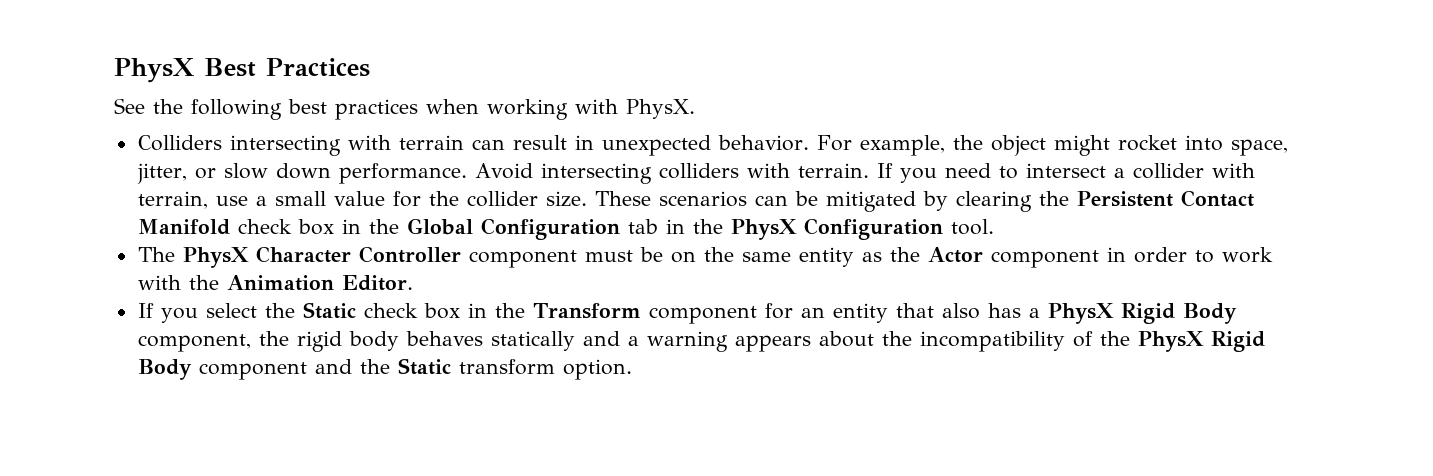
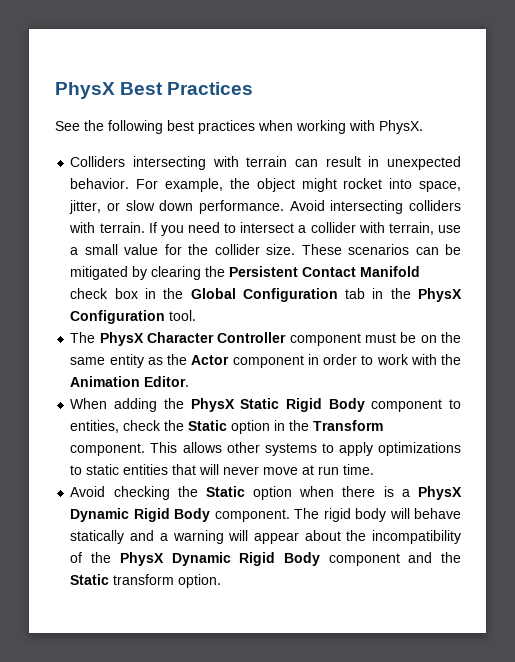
[137,302,1021,324] If you select the Static check box in the Transform component for an entity that also has -> [70,398,461,412] [70,420,384,434] [70,442,461,456] [70,464,375,475] [70,486,394,500] When adding the PhysX Static Rigid Body component to entities, check the Static option in the Transform component. This allows other systems to apply optimizations to static entities that will never move at run time. // Avoid checking the Static option when there is
[1120,303,1237,324] [137,331,483,352] Rigid Body component, the rigid body behaves -> [70,508,461,522] Dynamic Rigid Body component. The rigid body will behave
[734,335,811,352] appears -> [228,530,299,544] will appear
(1204, 341) none -> [171,552,231,566] Dynamic

